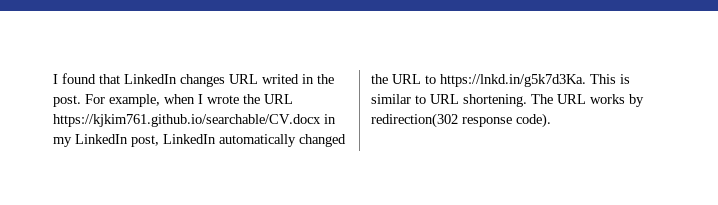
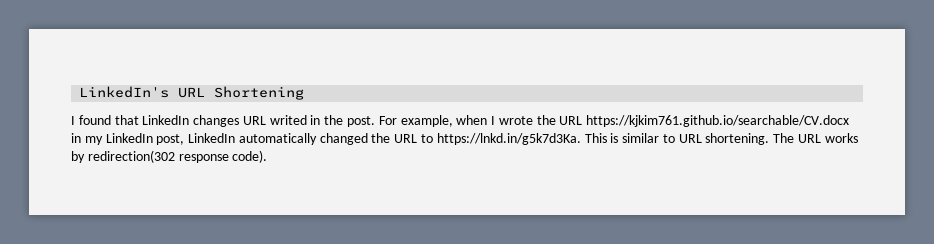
(53, 79) none -> [79,86,305,100] LinkedIn's URL Shortening //

